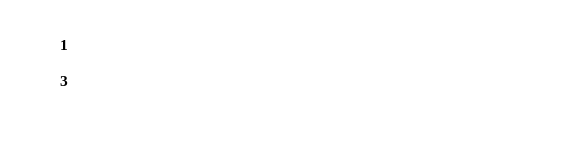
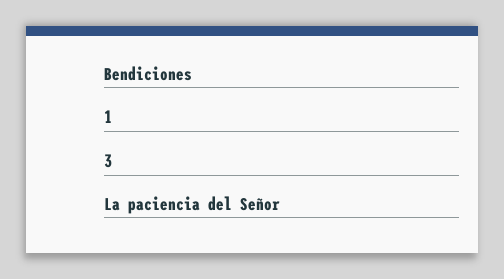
(60, 45) none -> [104,66,192,81] Bendiciones //
(68, 81) none -> [104,196,280,214] // La paciencia del Señor

